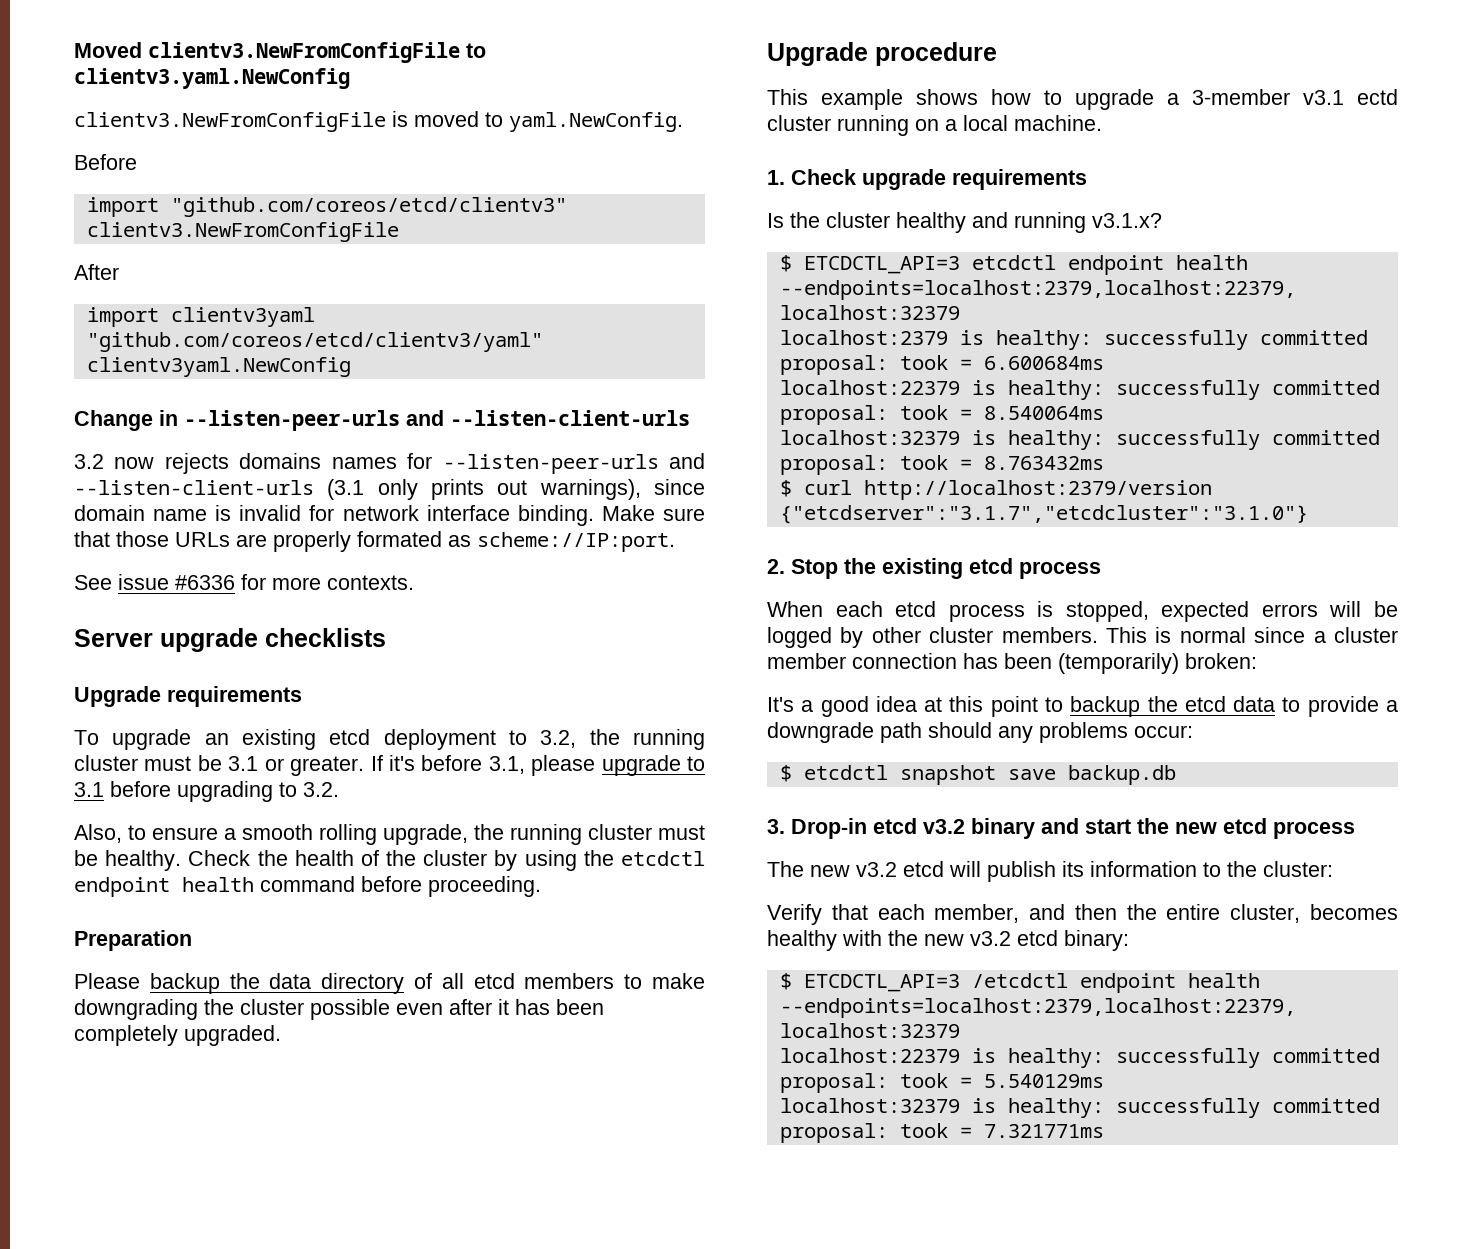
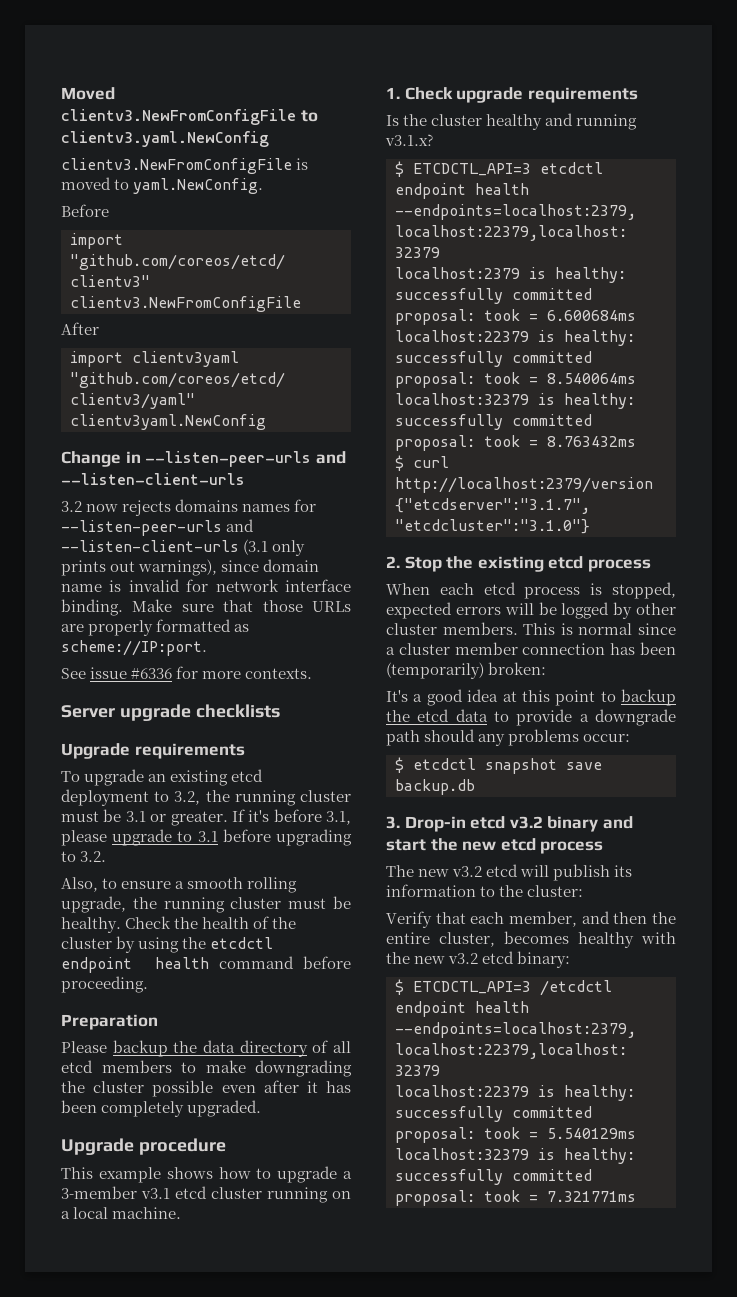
[357,531,442,547] formated -> [156,619,232,632] formatted
[1357,89,1398,105] ectd -> [175,1186,207,1199] etcd

